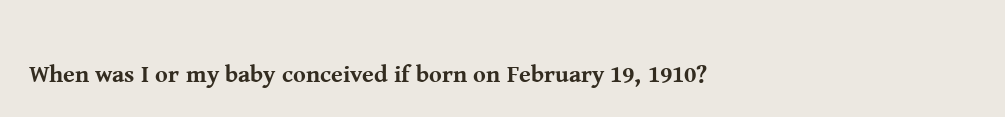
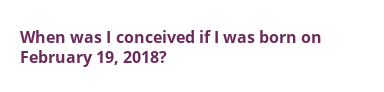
[155,64,413,88] or my baby conceived if -> [115,30,256,43] conceived if I was
[647,65,707,83] 1910? -> [123,51,168,63] 2018?

